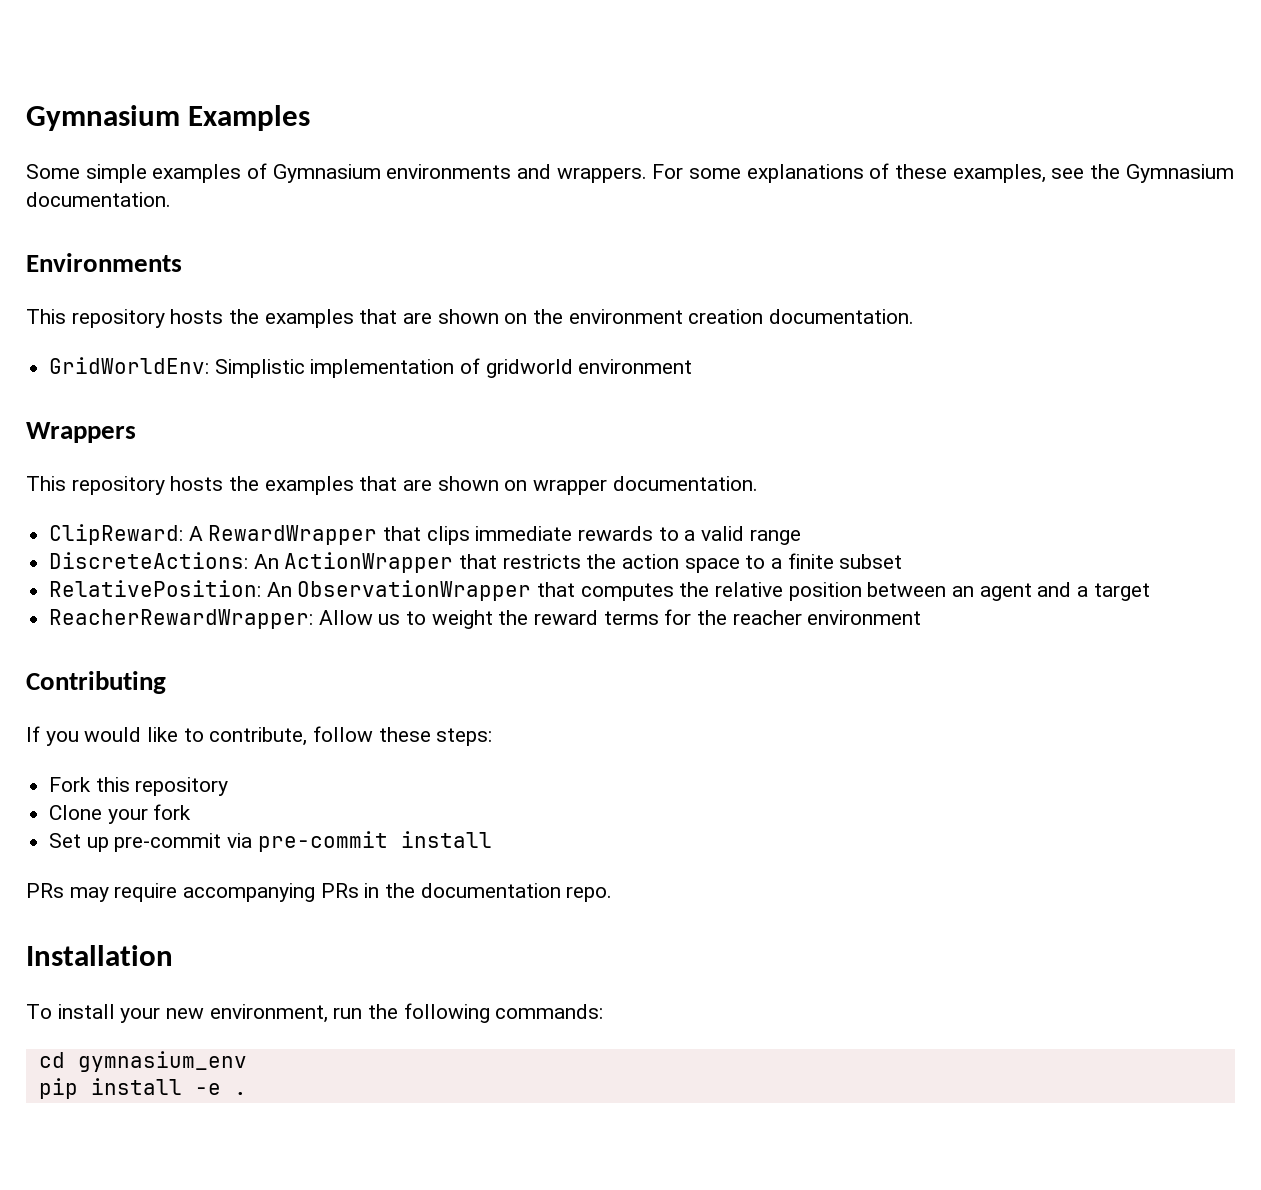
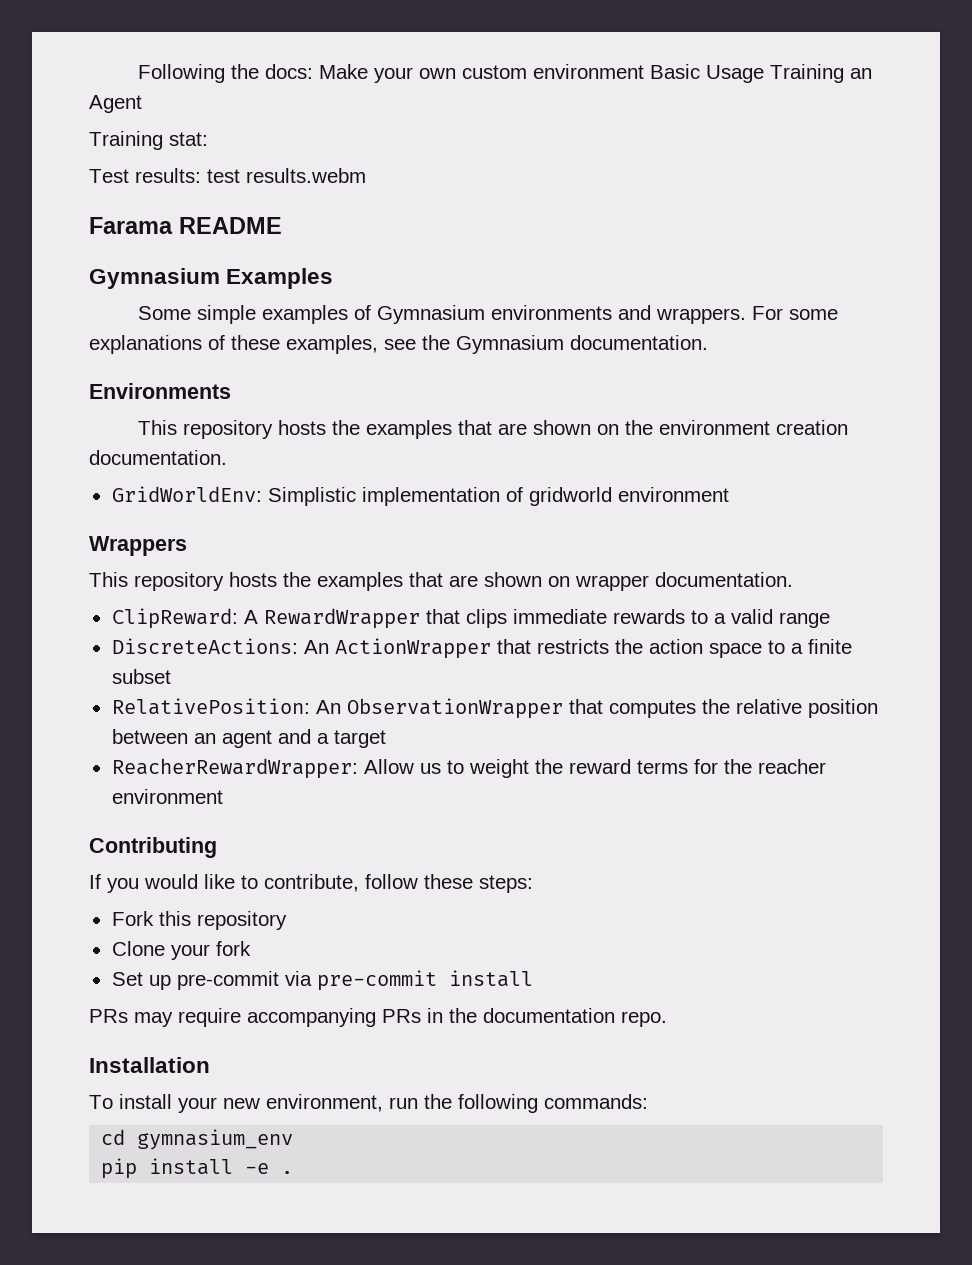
(26, 118) none -> [138,64,873,83] [89,95,142,113] [89,131,208,150] [89,168,366,183] [89,217,282,234] Following the docs: Make your own custom environment Basic Usage Training an Agent // Training stat: // Test results: test results.webm // Farama README //

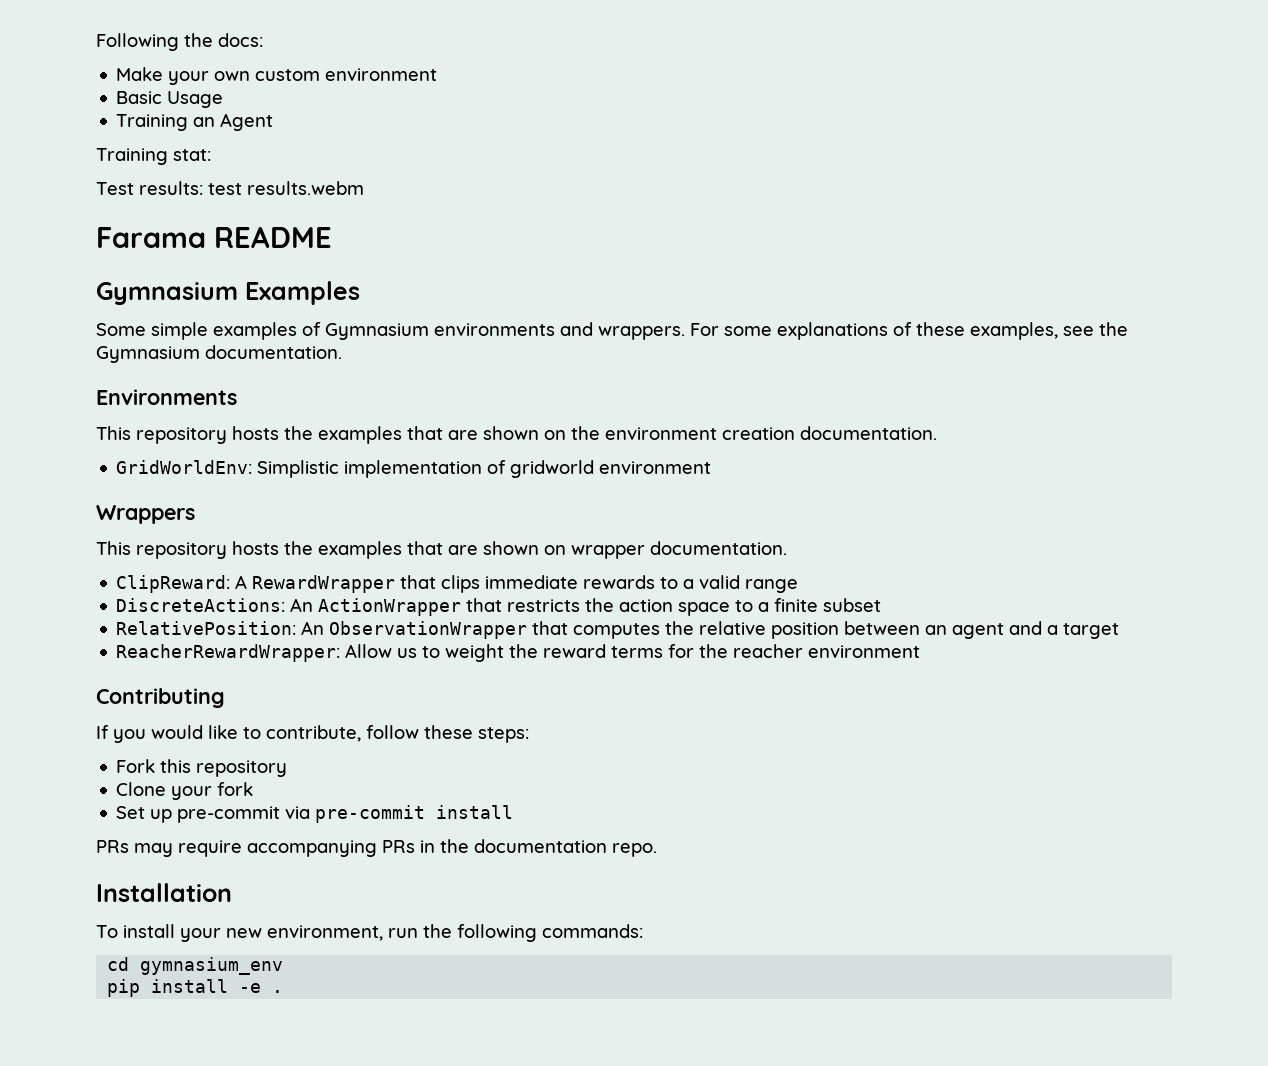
(314, 71) none -> (263, 40) //
(645, 71) none -> (438, 74) //
(765, 74) none -> (224, 99) //

